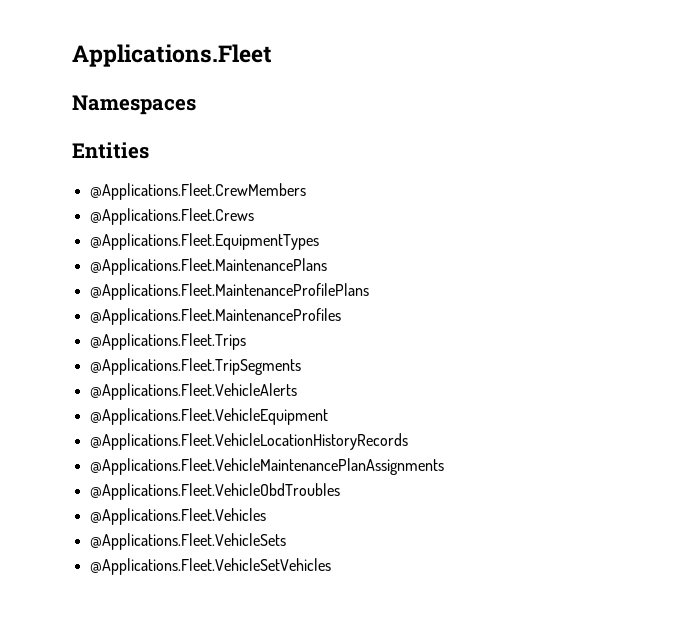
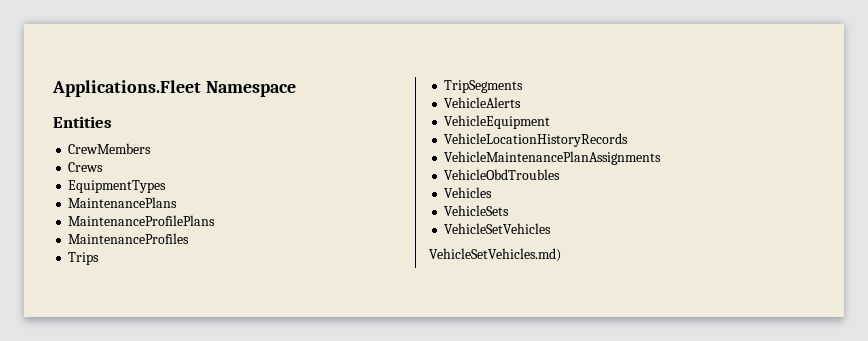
[72,95,196,115] // Namespaces -> [205,81,296,97] Namespace
[89,183,306,200] [89,208,254,225] [89,233,319,250] [89,258,327,275] [89,283,369,300] [89,308,341,325] [89,333,246,350] [89,358,301,375] [89,383,297,400] [89,408,328,425] [89,433,408,450] [89,458,444,475] [89,483,340,500] [89,508,266,525] [89,533,286,550] [89,558,331,575] @Applications.Fleet.CrewMembers // @Applications.Fleet.Crews // @Applications.Fleet.EquipmentTypes // @Applications.Fleet.MaintenancePlans // @Applications.Fleet.MaintenanceProfilePlans // @Applications.Fleet.MaintenanceProfiles // @Applications.Fleet.Trips // @Applications.Fleet.TripSegments // @Applications.Fleet.VehicleAlerts // @Applications.Fleet.VehicleEquipment // @Applications.Fleet.VehicleLocationHistoryRecords // @Applications.Fleet.VehicleMaintenancePlanAssignments // @Applications.Fleet.VehicleObdTroubles // @Applications.Fleet.Vehicles // @Applications.Fleet.VehicleSets // @Applications.Fleet.VehicleSetVehicles -> [68,143,152,154] [68,162,104,172] [68,180,167,193] [68,197,178,208] [68,215,216,226] [68,233,190,244] [68,252,100,265] [444,80,524,93] [444,97,522,108] [444,115,551,129] [444,133,629,147] [444,151,662,165] [444,169,561,180] [444,187,493,198] [444,205,510,216] [444,223,552,234] [429,248,561,262] CrewMembers // Crews // EquipmentTypes // MaintenancePlans // MaintenanceProfilePlans // MaintenanceProfiles // Trips // TripSegments // VehicleAlerts // VehicleEquipment // VehicleLocationHistoryRecords // VehicleMaintenancePlanAssignments // VehicleObdTroubles // Vehicles // VehicleSets // VehicleSetVehicles // VehicleSetVehicles.md)

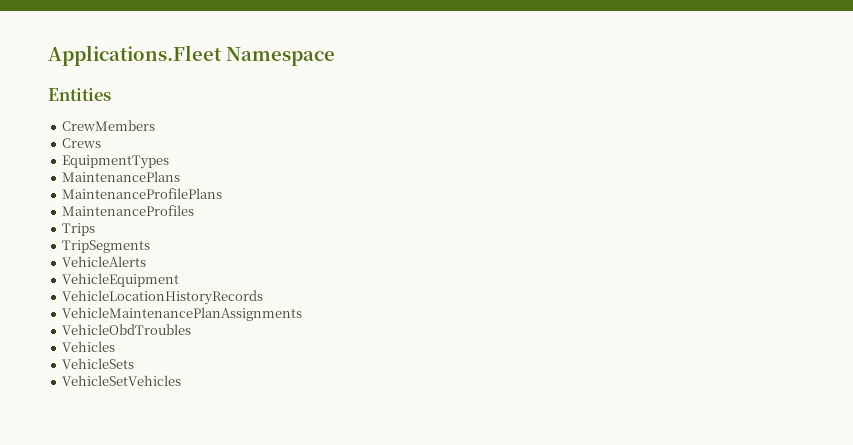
[429,248,561,262] // VehicleSetVehicles.md) -> (182, 380) none

